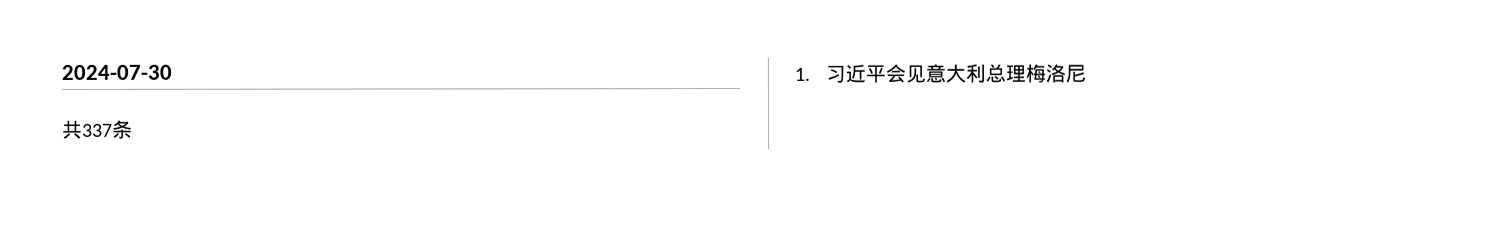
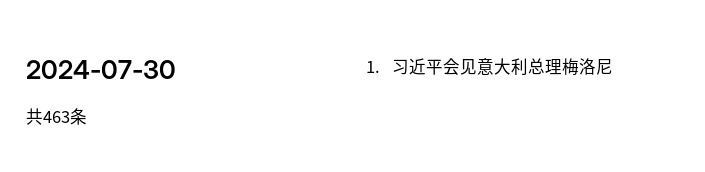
[82,123,113,137] 337 -> [43,111,70,123] 463

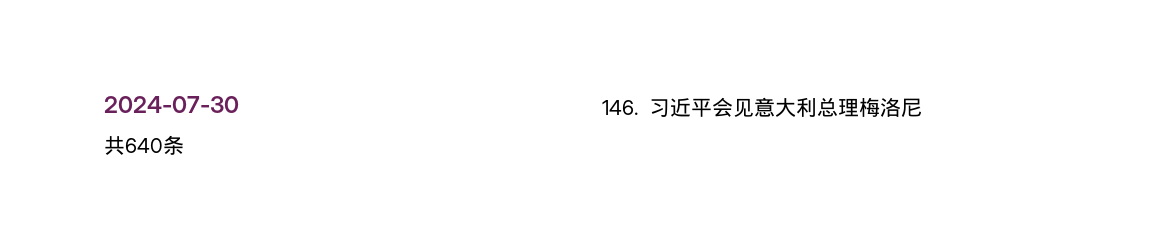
[43,111,70,123] 463 -> [125,138,163,153] 640
[366,61,380,73] 1. -> [602,100,639,115] 146.

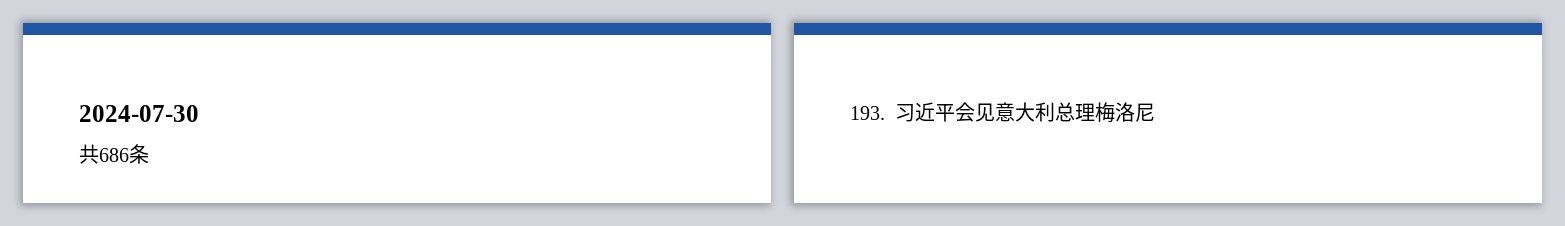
[125,138,163,153] 640 -> [99,148,129,162] 686
[602,100,639,115] 146. -> [850,106,885,120] 193.

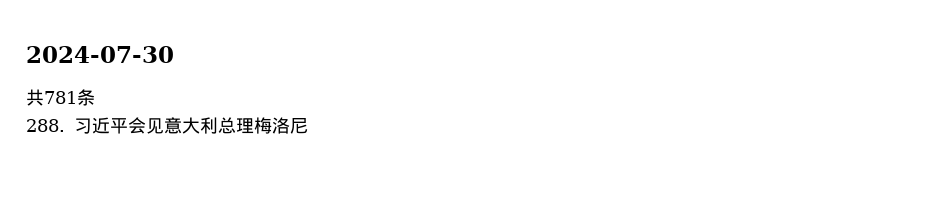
[99,148,129,162] 686 -> [44,91,77,104] 781
[850,106,885,120] 193. -> [26,119,65,132] 288.

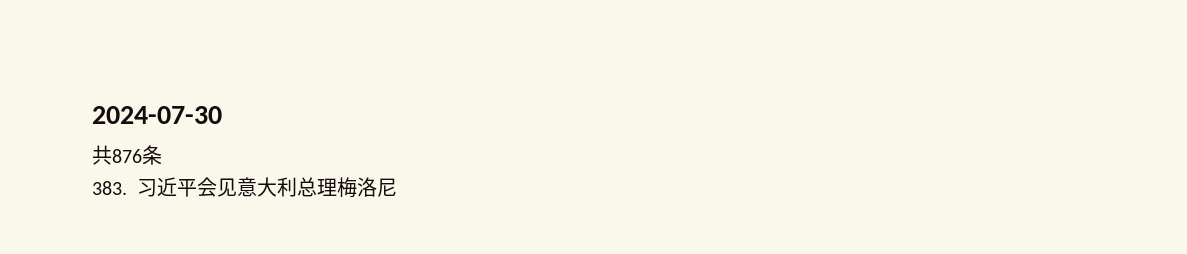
[44,91,77,104] 781 -> [112,149,142,163] 876
[26,119,65,132] 288. -> [92,181,127,195] 383.

